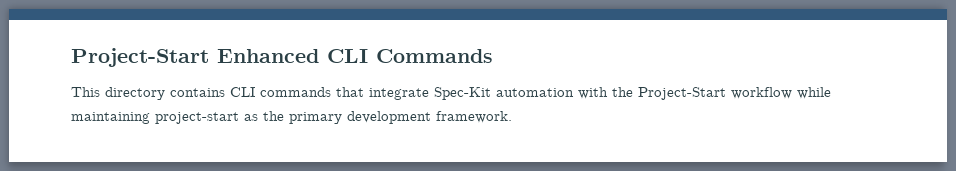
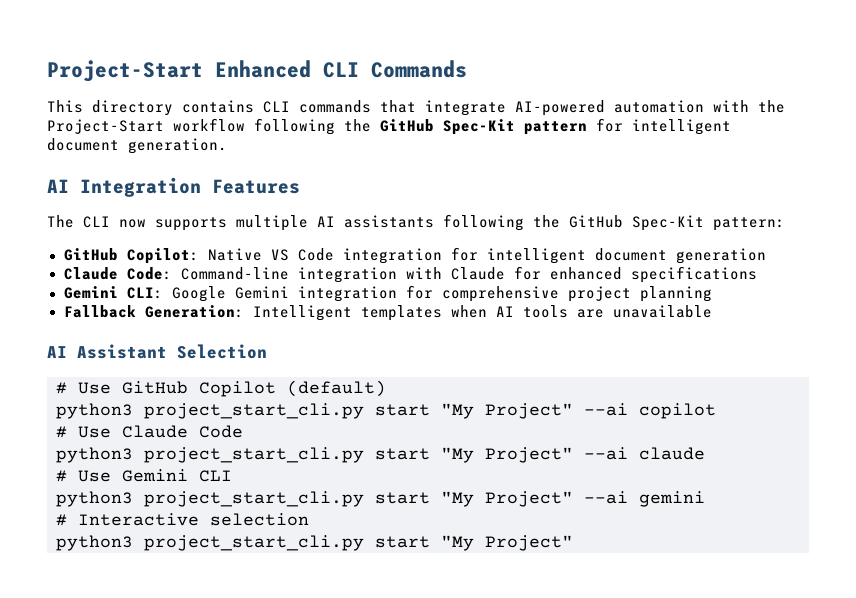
[434,87,491,100] Spec-Kit -> [515,100,605,116] AI-powered
[797,87,831,99] [71,111,512,124] while maintaining project-start as the primary development framework. -> [254,118,731,135] [47,138,227,154] [47,177,300,197] [47,214,785,231] [63,247,766,264] [63,266,757,283] [63,285,712,302] [63,305,712,321] [47,344,267,359] [56,380,386,397] [56,403,716,419] [56,425,243,438] [56,447,705,463] [56,469,232,482] [56,491,705,507] [56,513,309,526] [56,535,573,551] following the GitHub Spec-Kit pattern for intelligent document generation. // AI Integration Features // The CLI now supports multiple AI assistants following the GitHub Spec-Kit pattern: // GitHub Copilot: Native VS Code integration for intelligent document generation // Claude Code: Command-line integration with Claude for enhanced specifications // Gemini CLI: Google Gemini integration for comprehensive project planning // Fallback Generation: Intelligent templates when AI tools are unavailable // AI Assistant Selection // # Use GitHub Copilot (default) // python3 project_start_cli.py start "My Project" --ai copilot // # Use Claude Code // python3 project_start_cli.py start "My Project" --ai claude // # Use Gemini CLI // python3 project_start_cli.py start "My Project" --ai gemini // # Interactive selection // python3 project_start_cli.py start "My Project"

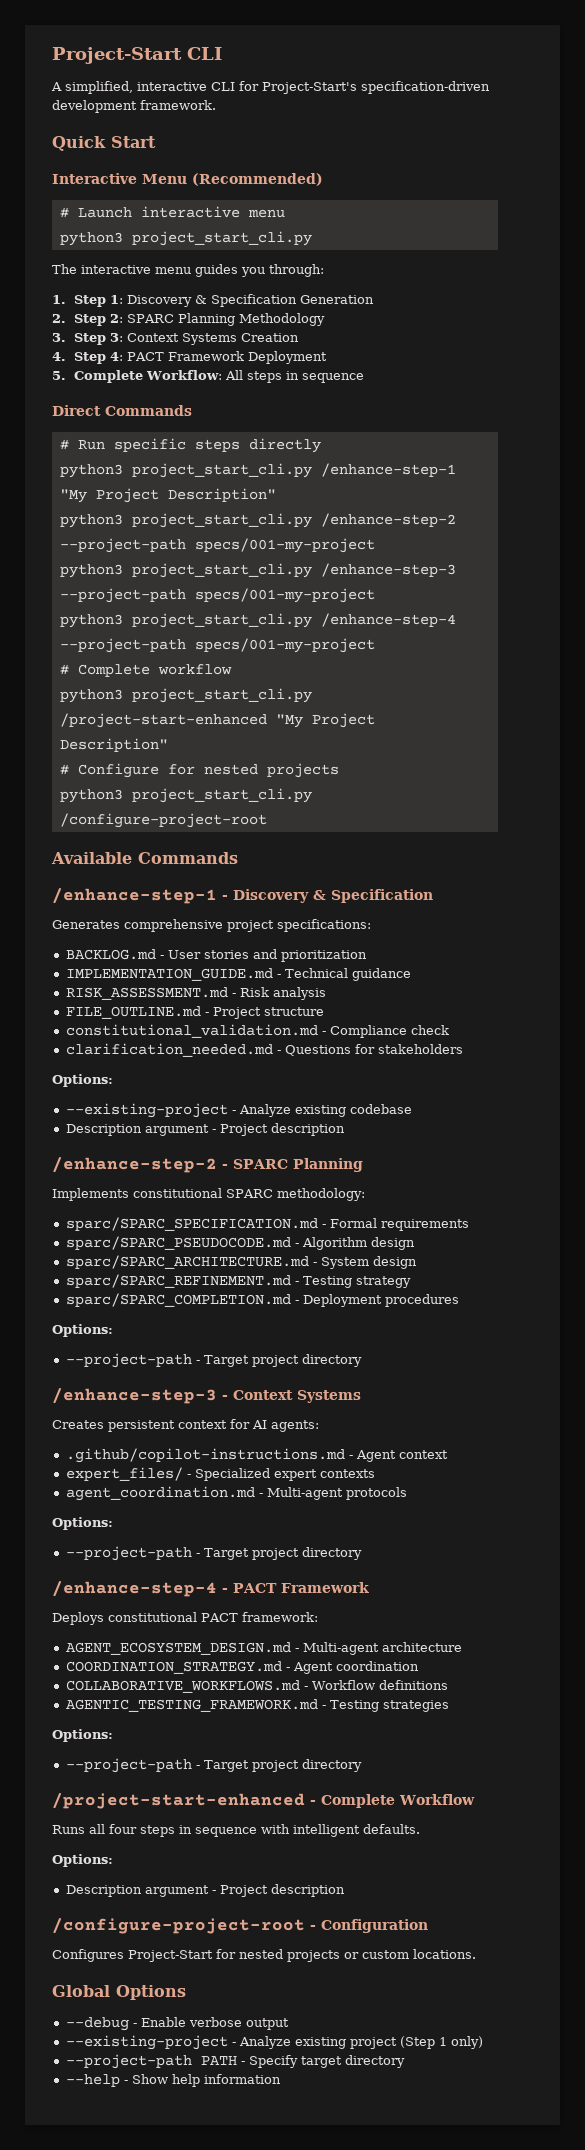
[47,60,467,82] [47,100,785,116] [47,118,731,135] [47,138,227,154] [47,177,300,197] [47,214,785,231] [63,247,766,264] [63,266,757,283] [63,285,712,302] [63,305,712,321] [47,344,267,359] [56,380,386,397] [56,403,716,419] [56,425,243,438] [56,447,705,463] [56,469,232,482] [56,491,705,507] [56,513,309,526] [56,535,573,551] Project-Start Enhanced CLI Commands // This directory contains CLI commands that integrate AI-powered automation with the Project-Start workflow following the GitHub Spec-Kit pattern for intelligent document generation. // AI Integration Features // The CLI now supports multiple AI assistants following the GitHub Spec-Kit pattern: // GitHub Copilot: Native VS Code integration for intelligent document generation // Claude Code: Command-line integration with Claude for enhanced specifications // Gemini CLI: Google Gemini integration for comprehensive project planning // Fallback Generation: Intelligent templates when AI tools are unavailable // AI Assistant Selection // # Use GitHub Copilot (default) // python3 project_start_cli.py start "My Project" --ai copilot // # Use Claude Code // python3 project_start_cli.py start "My Project" --ai claude // # Use Gemini CLI // python3 project_start_cli.py start "My Project" --ai gemini // # Interactive selection // python3 project_start_cli.py start "My Project" -> [52,47,222,64] [51,81,490,94] [52,100,216,113] [52,136,156,151] [52,173,323,186] [59,206,285,218] [59,231,312,246] [52,264,324,277] [52,294,375,307] [52,313,326,326] [52,333,300,345] [52,351,328,364] [52,370,365,383] [52,405,192,416] [59,438,321,453] [59,463,456,478] [59,488,276,503] [59,513,456,528] [59,538,375,553] [59,563,456,578] [59,588,375,603] [59,613,456,628] [59,638,375,653] [59,664,232,677] [59,688,312,703] [59,713,375,728] [59,738,168,752] [59,763,339,778] [59,788,312,803] [59,813,267,828] [51,852,238,864] [52,888,433,904] [52,919,371,932] [65,949,367,962] [65,968,411,981] [65,987,326,1000] [65,1006,324,1019] [65,1024,449,1038] [65,1043,463,1057] [52,1074,113,1087] [65,1103,412,1118] [65,1123,345,1136] [52,1157,363,1173] [52,1188,365,1201] [65,1217,469,1231] [65,1236,415,1250] [65,1255,417,1269] [65,1274,411,1288] [65,1293,459,1307] [52,1324,113,1337] [65,1353,362,1368] [52,1388,361,1404] [52,1419,319,1432] [65,1448,448,1463] [65,1467,375,1481] [65,1486,407,1501] [52,1517,113,1530] [65,1546,362,1561] [52,1581,369,1597] [52,1612,318,1625] [65,1642,462,1655] [65,1661,419,1674] [65,1680,448,1693] [65,1699,449,1712] [52,1729,113,1742] [65,1758,362,1773] [52,1793,475,1809] [52,1824,420,1837] [52,1854,113,1867] [65,1884,345,1897] [52,1918,428,1934] [52,1949,476,1962] [52,1985,186,2000] [65,2017,289,2031] [65,2035,483,2050] [65,2054,405,2069] [65,2074,281,2087] Project-Start CLI // A simplified, interactive CLI for Project-Start's specification-driven development framework. // Quick Start // Interactive Menu (Recommended) // # Launch interactive menu // python3 project_start_cli.py // The interactive menu guides you through: // 1. Step 1: Discovery & Specification Generation // 2. Step 2: SPARC Planning Methodology // 3. Step 3: Context Systems Creation // 4. Step 4: PACT Framework Deployment // 5. Complete Workflow: All steps in sequence // Direct Commands // # Run specific steps directly // python3 project_start_cli.py /enhance-step-1 "My Project Description" // python3 project_start_cli.py /enhance-step-2 --project-path specs/001-my-project // python3 project_start_cli.py /enhance-step-3 --project-path specs/001-my-project // python3 project_start_cli.py /enhance-step-4 --project-path specs/001-my-project // # Complete workflow // python3 project_start_cli.py /project-start-enhanced "My Project Description" // # Configure for nested projects // python3 project_start_cli.py /configure-project-root // Available Commands // /enhance-step-1 - Discovery & Specification // Generates comprehensive project specifications: // BACKLOG.md - User stories and prioritization // IMPLEMENTATION_GUIDE.md - Technical guidance // RISK_ASSESSMENT.md - Risk analysis // FILE_OUTLINE.md - Project structure // constitutional_validation.md - Compliance check // clarification_needed.md - Questions for stakeholders // Options: // --existing-project - Analyze existing codebase // Description argument - Project description // /enhance-step-2 - SPARC Planning // Implements constitutional SPARC methodology: // sparc/SPARC_SPECIFICATION.md - Formal requirements // sparc/SPARC_PSEUDOCODE.md - Algorithm design // sparc/SPARC_ARCHITECTURE.md - System design // sparc/SPARC_REFINEMENT.md - Testing strategy // sparc/SPARC_COMPLETION.md - Deployment procedures // Options: // --project-path - Target project directory // /enhance-step-3 - Context Systems // Creates persistent context for AI agents: // .github/copilot-instructions.md - Agent context // expert_files/ - Specialized expert contexts // agent_coordination.md - Multi-agent protocols // Options: // --project-path - Target project directory // /enhance-step-4 - PACT Framework // Deploys constitutional PACT framework: // AGENT_ECOSYSTEM_DESIGN.md - Multi-agent architecture // COORDINATION_STRATEGY.md - Agent coordination // COLLABORATIVE_WORKFLOWS.md - Workflow definitions // AGENTIC_TESTING_FRAMEWORK.md - Testing strategies // Options: // --project-path - Target project directory // /project-start-enhanced - Complete Workflow // Runs all four steps in sequence with intelligent defaults. // Options: // Description argument - Project description // /configure-project-root - Configuration // Configures Project-Start for nested projects or custom locations. // Global Options // --debug - Enable verbose output // --existing-project - Analyze existing project (Step 1 only) // --project-path PATH - Specify target directory // --help - Show help information

